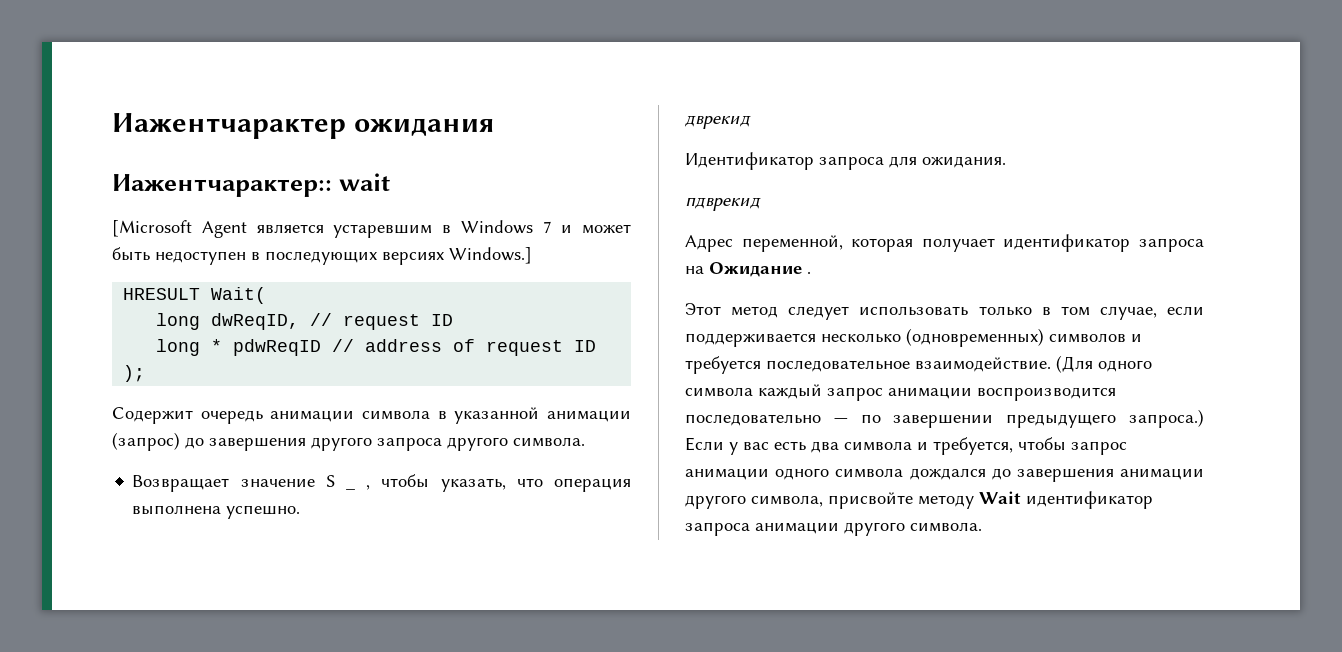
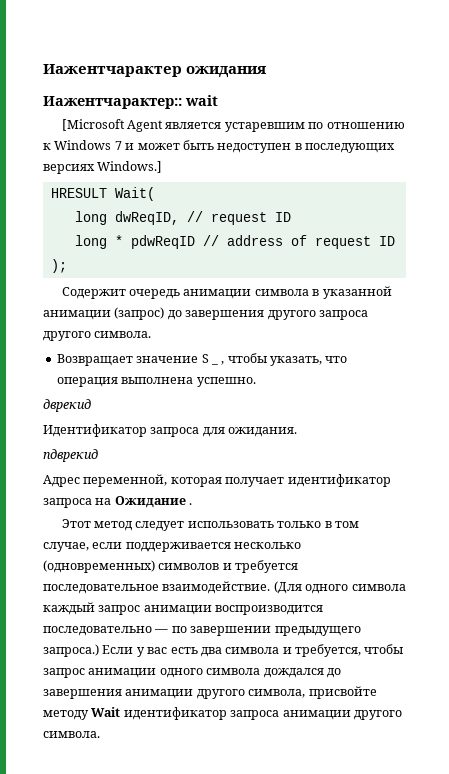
[442,224,451,234] в -> [308,122,405,129] [43,143,51,150] по отношению к

